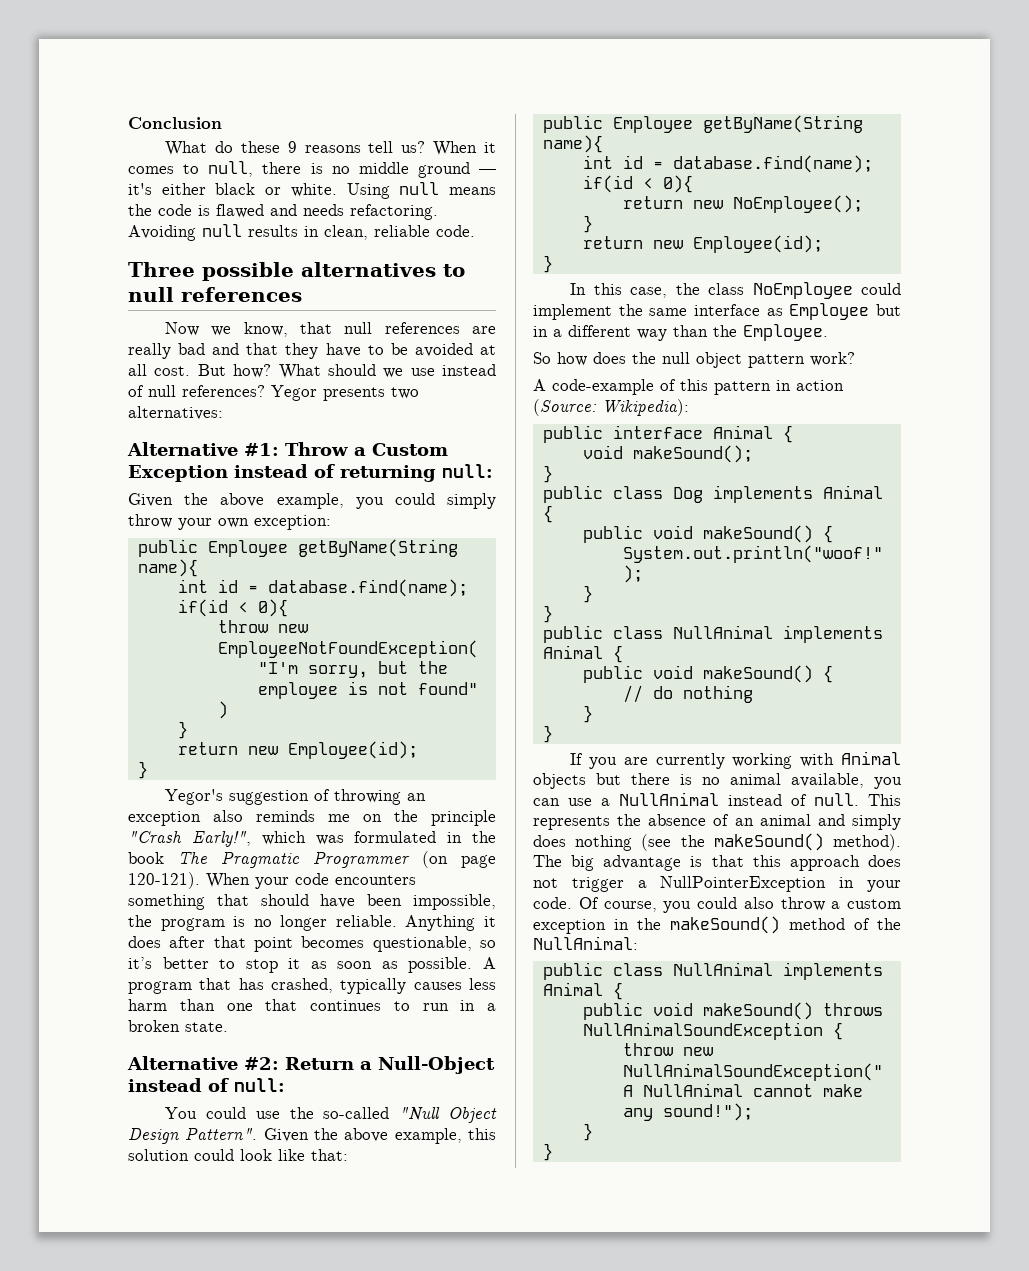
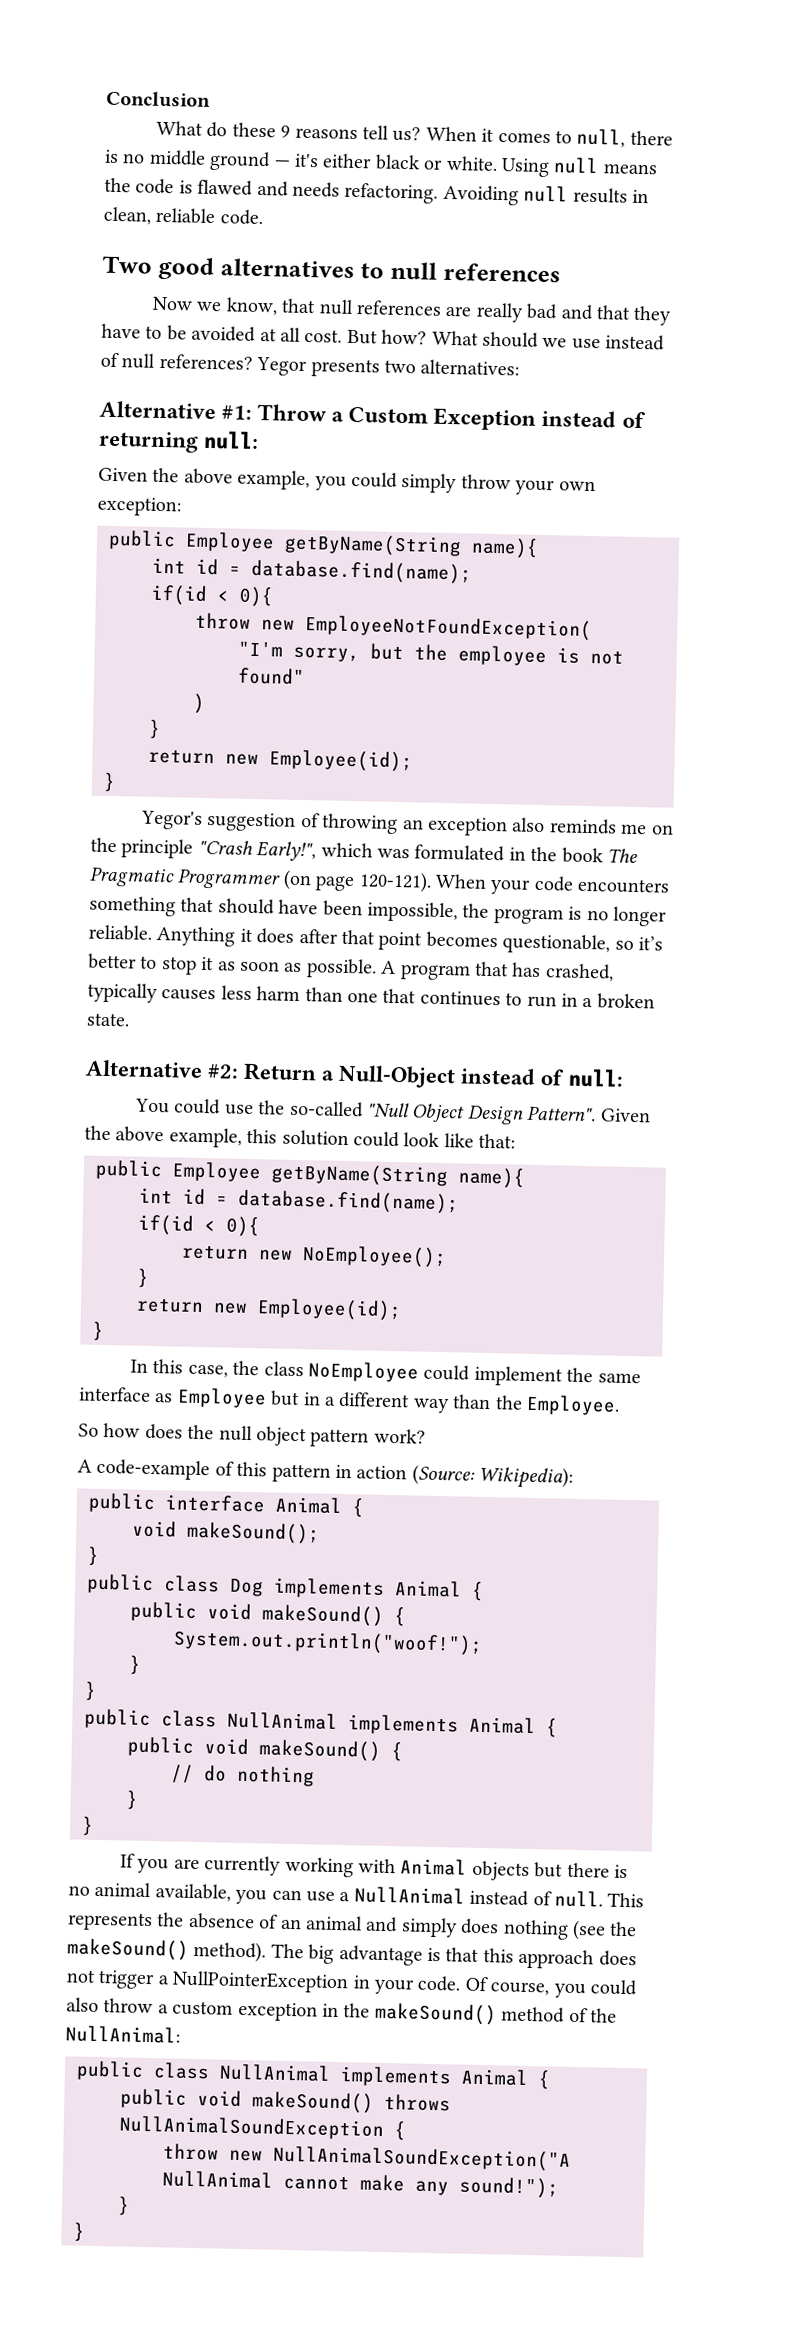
[128,262,294,281] Three possible -> [102,255,214,281] Two good

